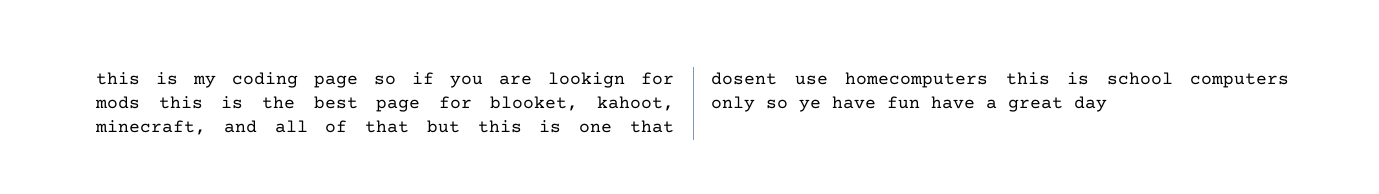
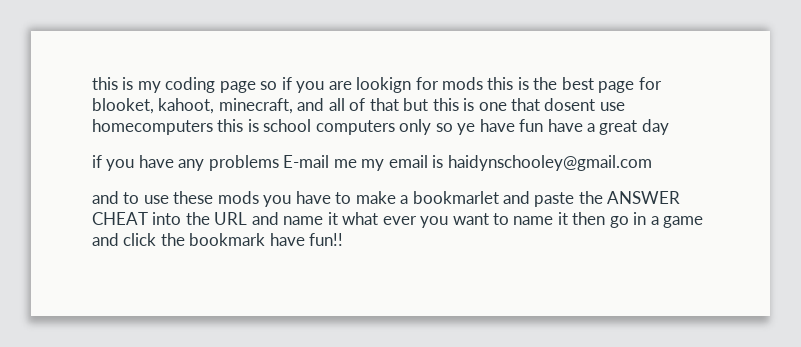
(1107, 104) none -> [92,155,652,171] [92,191,681,207] [92,212,704,228] [92,233,344,246] // if you have any problems E-mail me my email is haidynschooley@gmail.com // and to use these mods you have to make a bookmarlet and paste the ANSWER CHEAT into the URL and name it what ever you want to name it then go in a game and click the bookmark have fun!!

